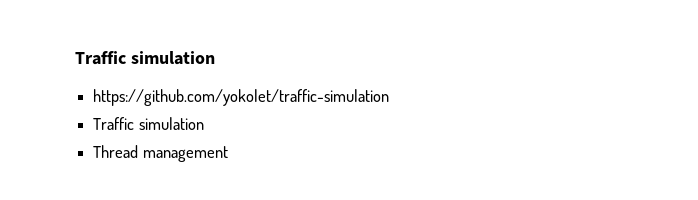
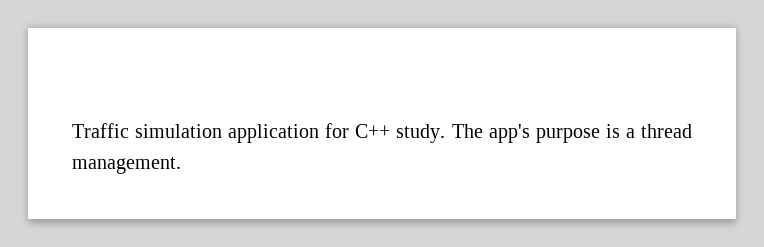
[75,51,215,65] [93,89,390,106] [93,117,204,130] [93,145,228,162] Traffic simulation // https://github.com/yokolet/traffic-simulation // Traffic simulation // Thread management -> [72,123,693,143] [72,157,181,174] Traffic simulation application for C++ study. The app's purpose is a thread management.

